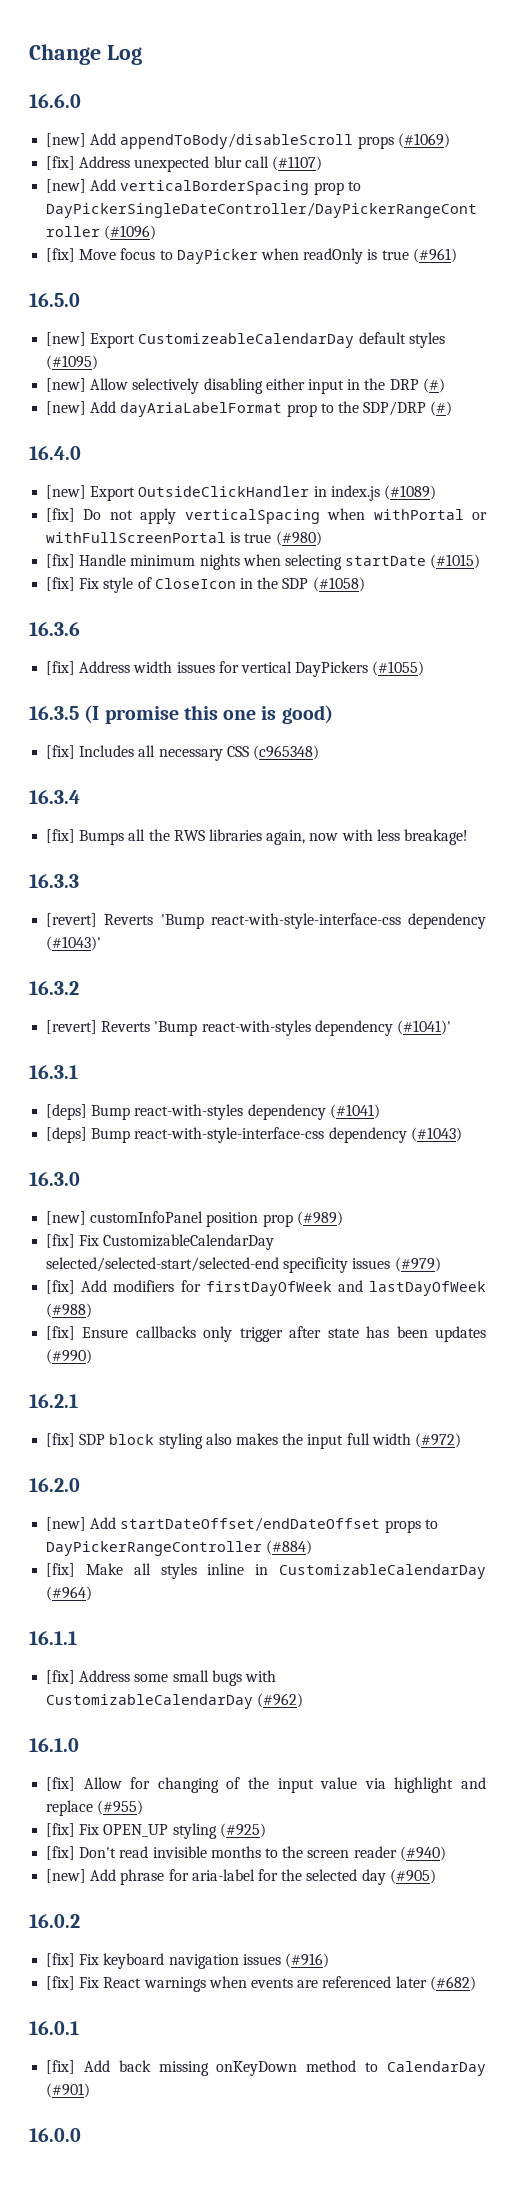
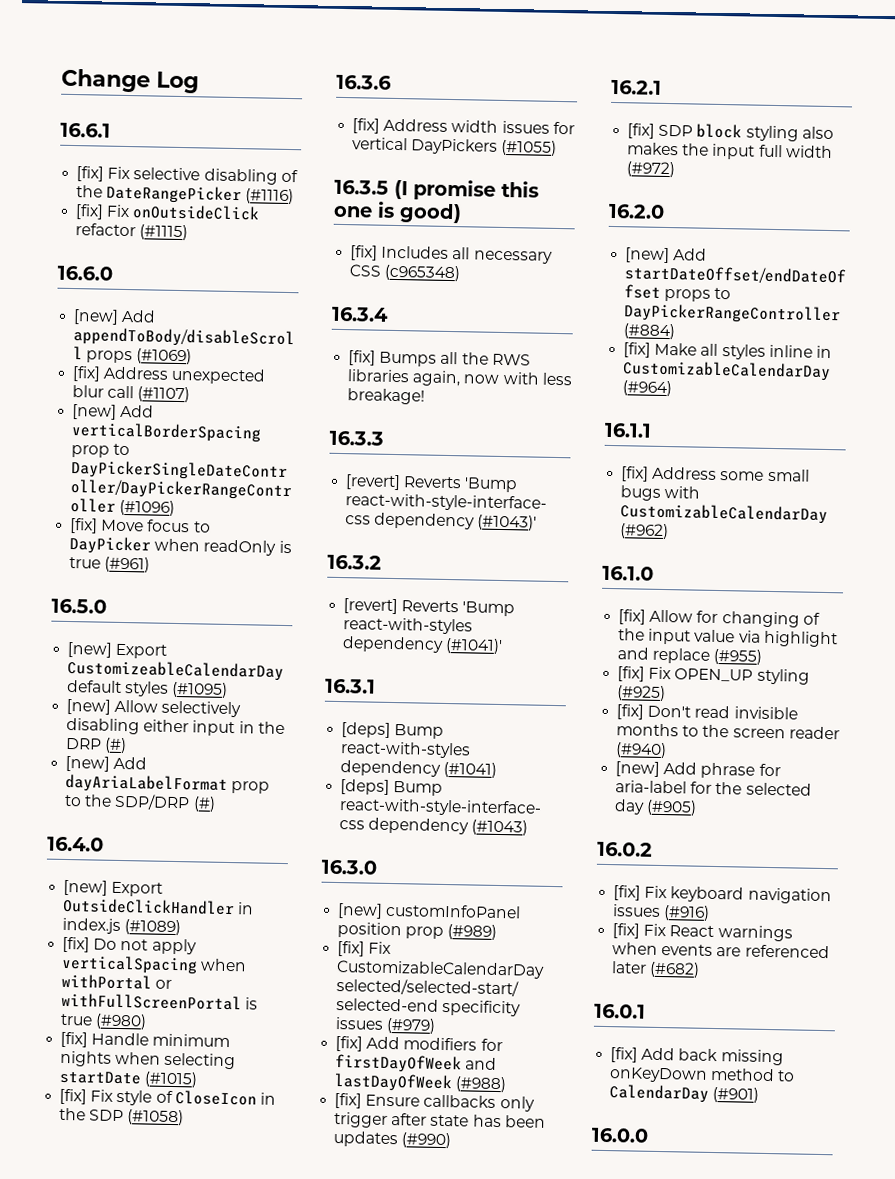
(142, 55) none -> [60,122,111,138] [76,166,298,185] [76,184,295,205] [75,204,261,221] [75,223,189,241] // 16.6.1 // [fix] Fix selective disabling of the DateRangePicker (#1116) // [fix] Fix onOutsideClick refactor (#1115)

